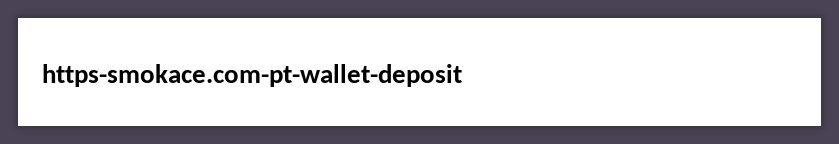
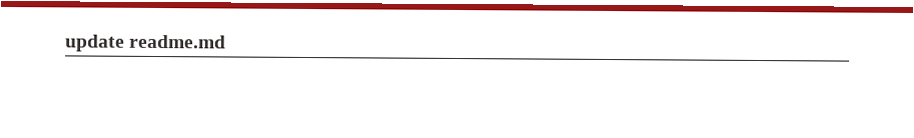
[42,64,462,87] https-smokace.com-pt-wallet-deposit -> [65,34,227,52] update readme.md

